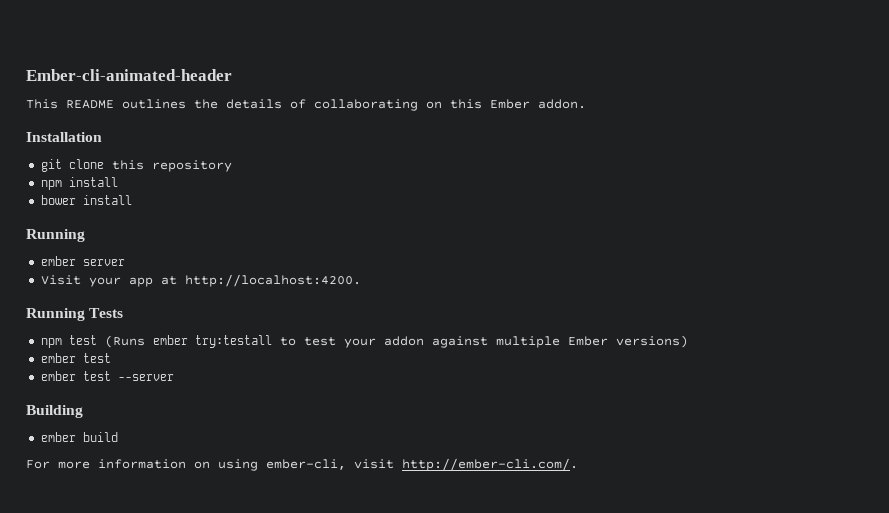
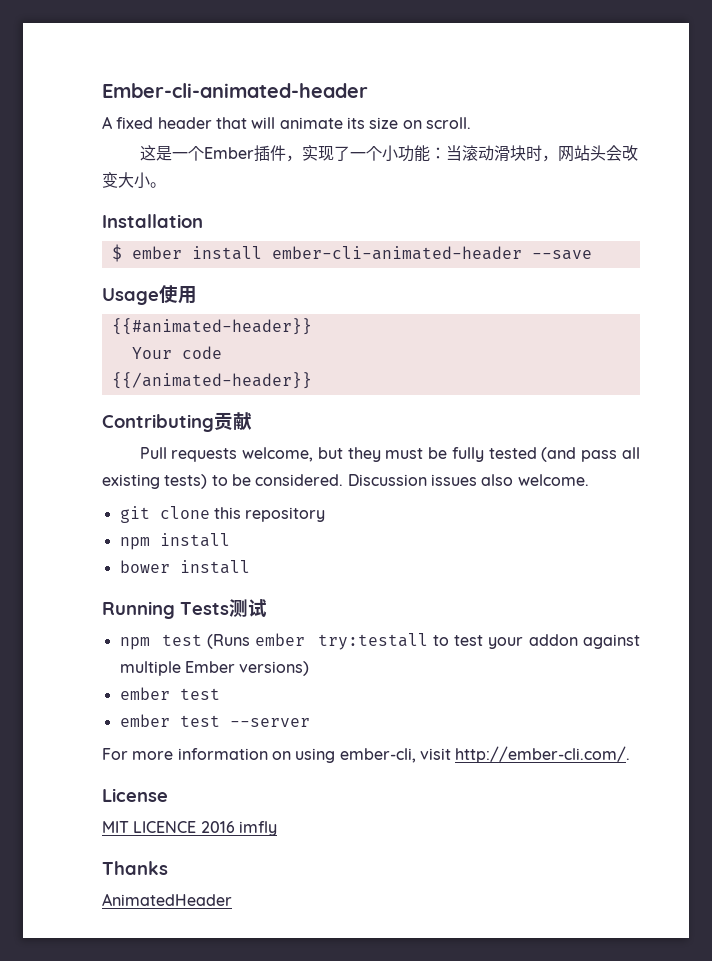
[26,99,586,111] [26,132,102,142] This README outlines the details of collaborating on this Ember addon. // Installation -> [102,116,471,129] [139,145,638,162] [102,172,166,189] [102,214,203,228] [111,244,592,262] [102,285,197,305] [111,318,312,335] [131,346,222,359] [111,372,312,389] [102,412,252,432] [139,447,641,462] [102,474,589,489] A fixed header that will animate its size on scroll. // 这是一个Ember插件，实现了一个小功能：当滚动滑块时，网站头会改变大小。 // Installation // $ ember install ember-cli-animated-header --save // Usage使用 // {{#animated-header}} // Your code // {{/animated-header}} // Contributing贡献 // Pull requests welcome, but they must be fully tested (and pass all existing tests) to be considered. Discussion issues also welcome.
[40,256,125,266] [40,274,361,287] [26,308,85,321] // ember server // Visit your app at http://localhost:4200. // Running -> (175, 610) none
(124, 313) none -> [229,599,267,617] 测试
[26,405,83,418] [40,432,118,442] // Building // ember build -> (310, 722) none
(578, 464) none -> [102,788,168,802] [102,821,277,836] [102,861,168,875] [102,893,232,906] // License // MIT LICENCE 2016 imfly // Thanks // AnimatedHeader

